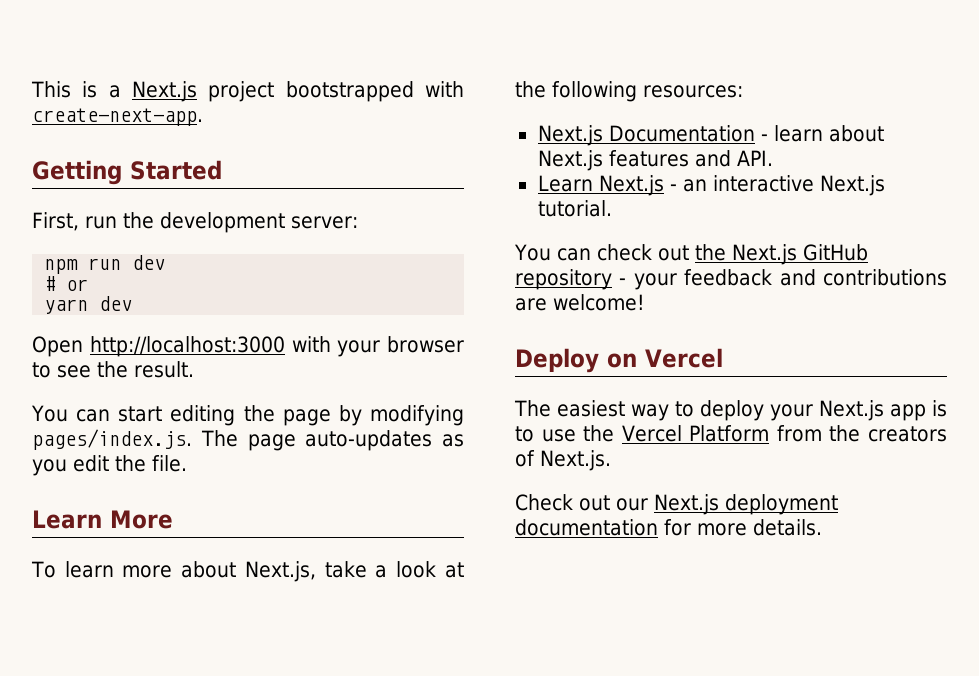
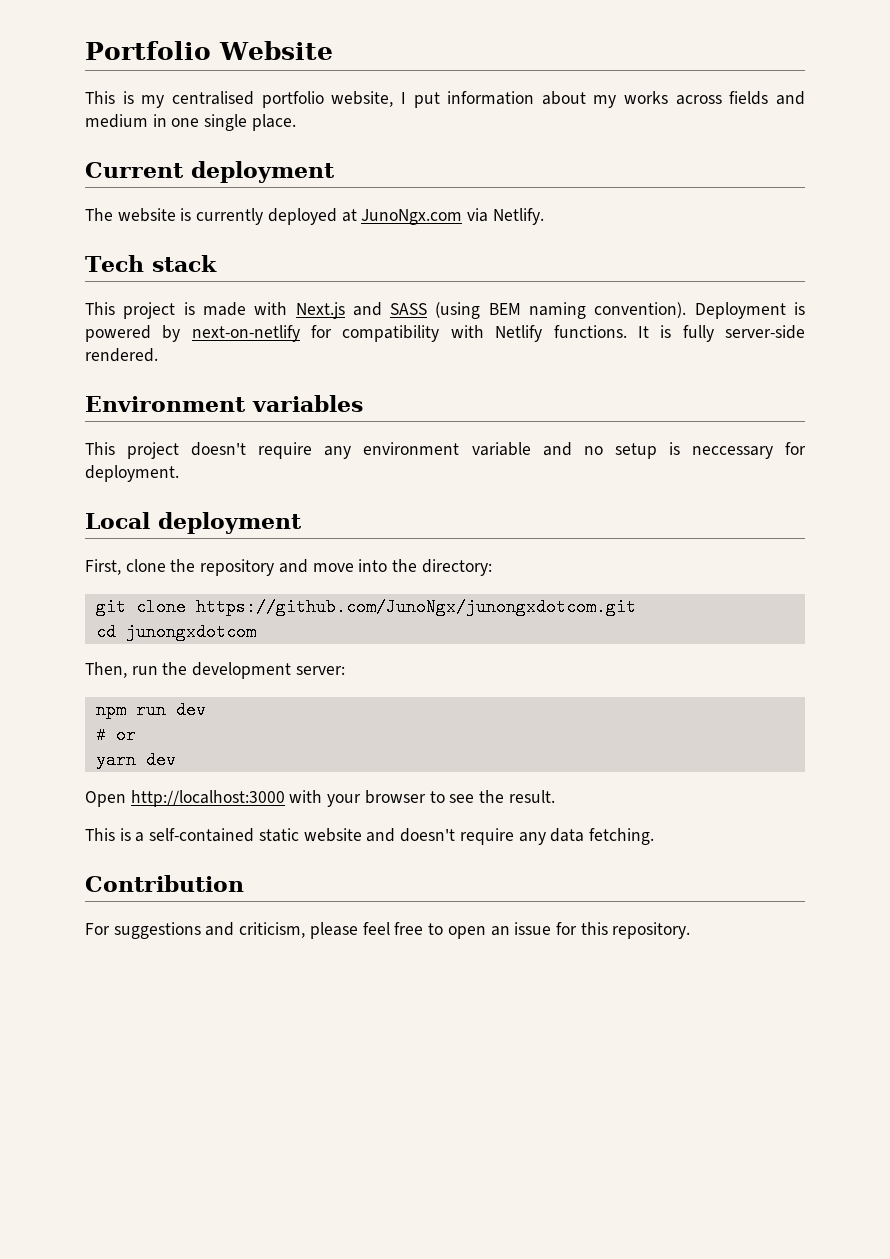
[31,81,464,102] [32,108,203,126] [32,160,222,185] [32,212,79,231] This is a Next.js project bootstrapped with create-next-app. // Getting Started // First, -> [85,41,333,60] [85,91,805,108] [85,114,296,131] [85,161,335,183] [85,208,544,225] [85,255,217,272] [85,302,805,319] [85,325,805,342] [85,348,158,362] [85,395,363,412] [85,442,807,459] [85,465,179,482] [85,512,302,534] [85,559,492,576] [95,598,636,616] [95,623,256,641] [85,662,127,678] Portfolio Website // This is my centralised portfolio website, I put information about my works across fields and medium in one single place. // Current deployment // The website is currently deployed at JunoNgx.com via Netlify. // Tech stack // This project is made with Next.js and SASS (using BEM naming convention). Deployment is powered by next-on-netlify for compatibility with Netlify functions. It is fully server-side rendered. // Environment variables // This project doesn't require any environment variable and no setup is neccessary for deployment. // Local deployment // First, clone the repository and move into the directory: // git clone https://github.com/JunoNgx/junongxdotcom.git // cd junongxdotcom // Then,
[31,405,464,426] [32,429,464,451] [32,455,187,476] [32,510,173,529] [31,561,464,582] [515,81,743,102] [537,125,884,146] [537,150,773,171] [537,175,885,196] [537,200,612,217] [514,244,868,265] [515,269,947,290] [515,294,645,311] [515,348,723,373] [514,400,947,421] [515,425,947,442] [515,450,611,471] [515,494,838,515] [515,519,822,536] You can start editing the page by modifying pages/index.js. The page auto-updates as you edit the file. // Learn More // To learn more about Next.js, take a look at the following resources: // Next.js Documentation - learn about Next.js features and API. // Learn Next.js - an interactive Next.js tutorial. // You can check out the Next.js GitHub repository - your feedback and contributions are welcome! // Deploy on Vercel // The easiest way to deploy your Next.js app is to use the Vercel Platform from the creators of Next.js. // Check out our Next.js deployment documentation for more details. -> [85,828,654,845] [85,875,244,892] [85,922,691,939] This is a self-contained static website and doesn't require any data fetching. // Contribution // For suggestions and criticism, please feel free to open an issue for this repository.

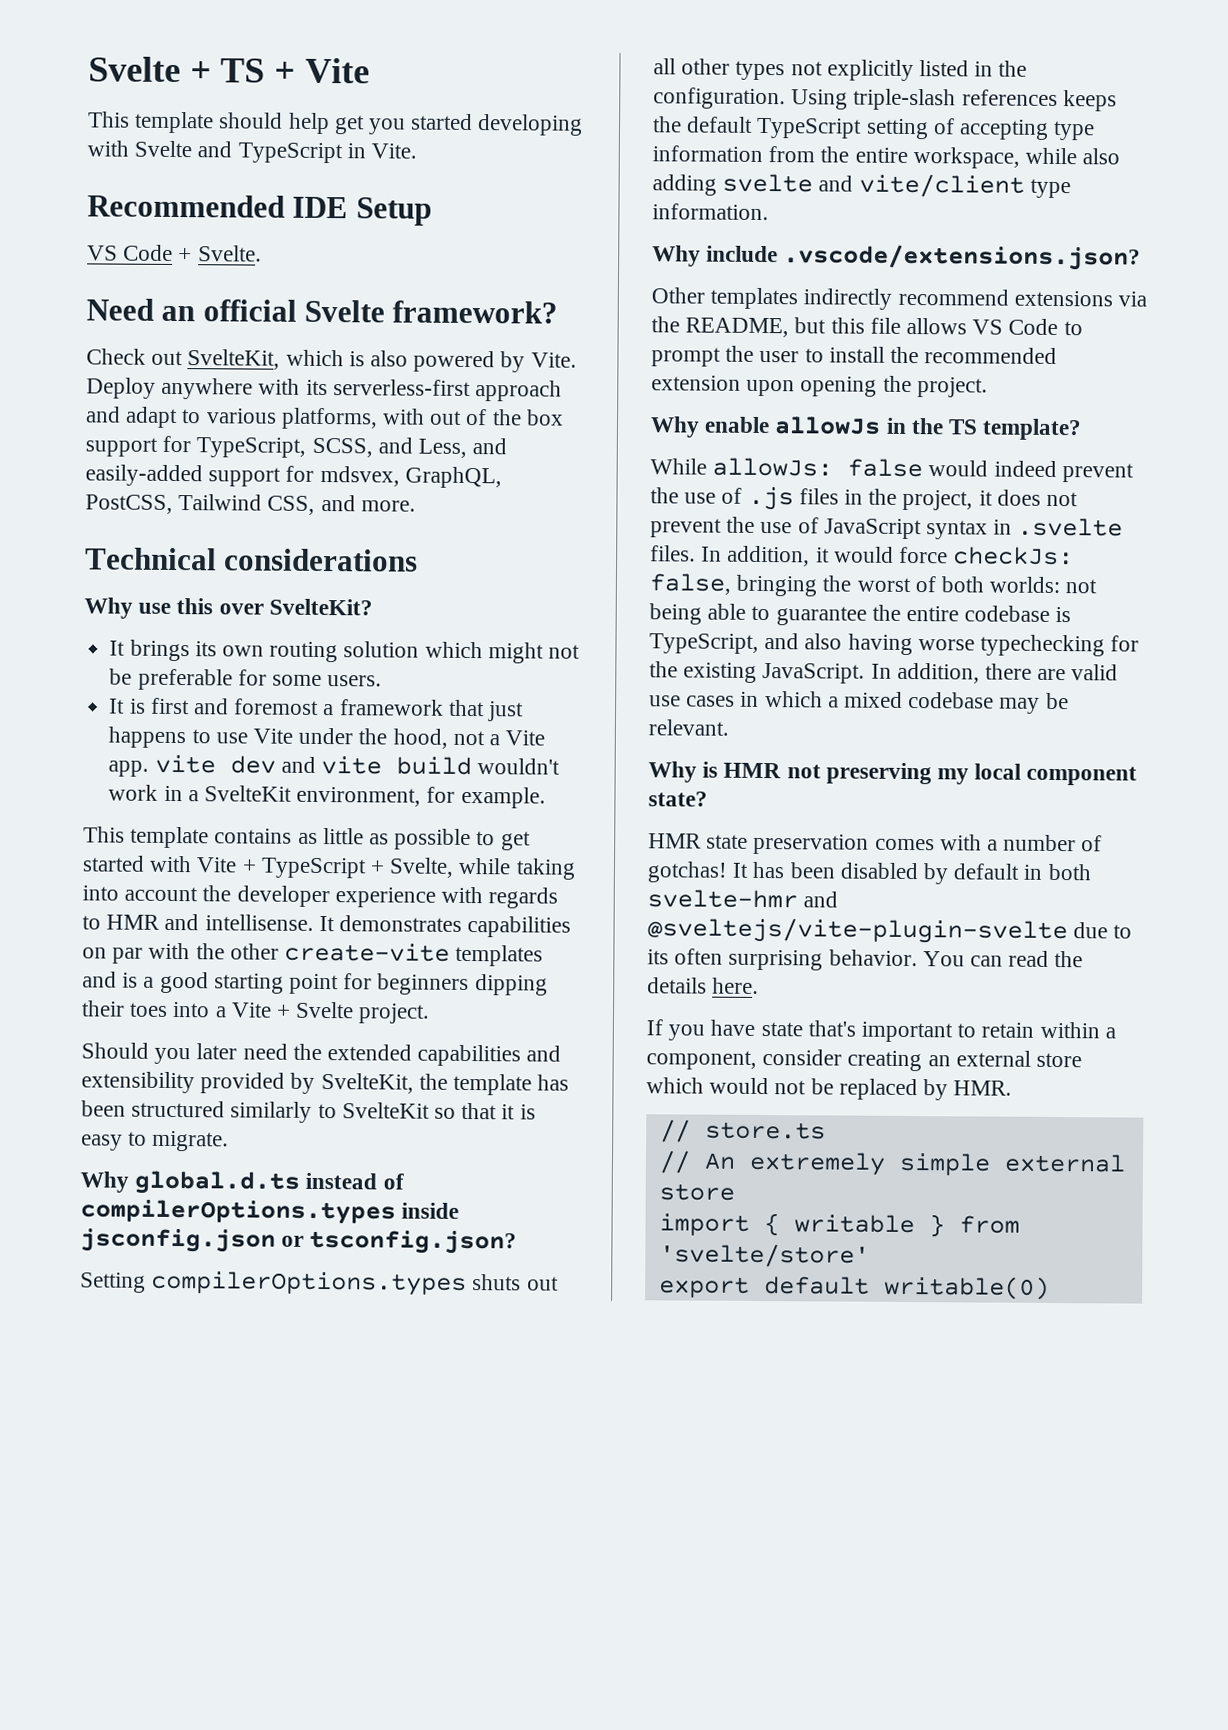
[85,41,333,60] [85,91,805,108] [85,114,296,131] [85,161,335,183] [85,208,544,225] [85,255,217,272] [85,302,805,319] [85,325,805,342] [85,348,158,362] [85,395,363,412] [85,442,807,459] [85,465,179,482] [85,512,302,534] [85,559,492,576] [95,598,636,616] [95,623,256,641] [85,662,345,679] [95,701,206,719] [95,726,136,744] [95,751,176,769] [85,790,555,807] [85,828,654,845] [85,875,244,892] [85,922,691,939] Portfolio Website // This is my centralised portfolio website, I put information about my works across fields and medium in one single place. // Current deployment // The website is currently deployed at JunoNgx.com via Netlify. // Tech stack // This project is made with Next.js and SASS (using BEM naming convention). Deployment is powered by next-on-netlify for compatibility with Netlify functions. It is fully server-side rendered. // Environment variables // This project doesn't require any environment variable and no setup is neccessary for deployment. // Local deployment // First, clone the repository and move into the directory: // git clone https://github.com/JunoNgx/junongxdotcom.git // cd junongxdotcom // Then, run the development server: // npm run dev // # or // yarn dev // Open http://localhost:3000 with your browser to see the result. // This is a self-contained static website and doesn't require any data fetching. // Contribution // For suggestions and criticism, please feel free to open an issue for this repository. -> [88,56,370,84] [88,111,584,136] [87,140,418,164] [87,194,432,226] [87,244,262,262] [86,298,559,324] [86,348,577,373] [86,377,563,402] [86,406,564,430] [85,435,508,458] [85,464,502,489] [85,494,416,515] [84,547,419,572] [84,597,373,619] [109,639,580,664] [109,668,383,691] [109,697,524,722] [108,726,546,749] [108,754,561,777] [108,784,546,809] [83,826,531,851] [82,855,576,880] [82,885,559,909] [82,913,572,938] [82,942,544,967] [82,971,548,996] [81,1000,431,1024] [81,1042,562,1067] [81,1071,570,1096] [81,1100,536,1123] [81,1130,230,1152] [80,1170,404,1195] [80,1199,460,1225] [80,1228,518,1255] [80,1270,559,1297] [653,58,1028,82] [653,87,1117,112] [652,116,1096,141] [652,145,1121,169] [652,173,1071,199] [652,203,769,221] [652,244,1142,271] [651,287,1148,310] [651,316,1083,338] [651,345,1058,367] [651,375,988,398] [650,416,1083,441] [650,457,1134,483] [650,486,1079,511] [650,516,1124,540] [650,545,1075,567] [649,573,1098,597] [649,603,1072,626] [649,633,1140,657] [649,661,1119,684] [649,691,1069,714] [648,719,729,736] [648,761,1138,786] [648,791,708,807] [648,833,1103,855] [647,861,1092,885] [647,889,839,909] [647,917,1133,945] [647,948,1084,971] [647,977,760,994] [646,1019,1116,1043] [646,1049,1083,1072] [646,1077,1013,1101] [659,1119,826,1143] [658,1150,1126,1176] [658,1183,735,1201] [658,1213,1020,1238] [658,1243,870,1268] [658,1275,1050,1300] Svelte + TS + Vite // This template should help get you started developing with Svelte and TypeScript in Vite. // Recommended IDE Setup // VS Code + Svelte. // Need an official Svelte framework? // Check out SvelteKit, which is also powered by Vite. Deploy anywhere with its serverless-first approach and adapt to various platforms, with out of the box support for TypeScript, SCSS, and Less, and easily-added support for mdsvex, GraphQL, PostCSS, Tailwind CSS, and more. // Technical considerations // Why use this over SvelteKit? // It brings its own routing solution which might not be preferable for some users. // It is first and foremost a framework that just happens to use Vite under the hood, not a Vite app. vite dev and vite build wouldn't work in a SvelteKit environment, for example. // This template contains as little as possible to get started with Vite + TypeScript + Svelte, while taking into account the developer experience with regards to HMR and intellisense. It demonstrates capabilities on par with the other create-vite templates and is a good starting point for beginners dipping their toes into a Vite + Svelte project. // Should you later need the extended capabilities and extensibility provided by SvelteKit, the template has been structured similarly to SvelteKit so that it is easy to migrate. // Why global.d.ts instead of compilerOptions.types inside jsconfig.json or tsconfig.json? // Setting compilerOptions.types shuts out all other types not explicitly listed in the configuration. Using triple-slash references keeps the default TypeScript setting of accepting type information from the entire workspace, while also adding svelte and vite/client type information. // Why include .vscode/extensions.json? // Other templates indirectly recommend extensions via the README, but this file allows VS Code to prompt the user to install the recommended extension upon opening the project. // Why enable allowJs in the TS template? // While allowJs: false would indeed prevent the use of .js files in the project, it does not prevent the use of JavaScript syntax in .svelte files. In addition, it would force checkJs: false, bringing the worst of both worlds: not being able to guarantee the entire codebase is TypeScript, and also having worse typechecking for the existing JavaScript. In addition, there are valid use cases in which a mixed codebase may be relevant. // Why is HMR not preserving my local component state? // HMR state preservation comes with a number of gotchas! It has been disabled by default in both svelte-hmr and @sveltejs/vite-plugin-svelte due to its often surprising behavior. You can read the details here. // If you have state that's important to retain within a component, consider creating an external store which would not be replaced by HMR. // // store.ts // // An extremely simple external store // import { writable } from 'svelte/store' // export default writable(0)

